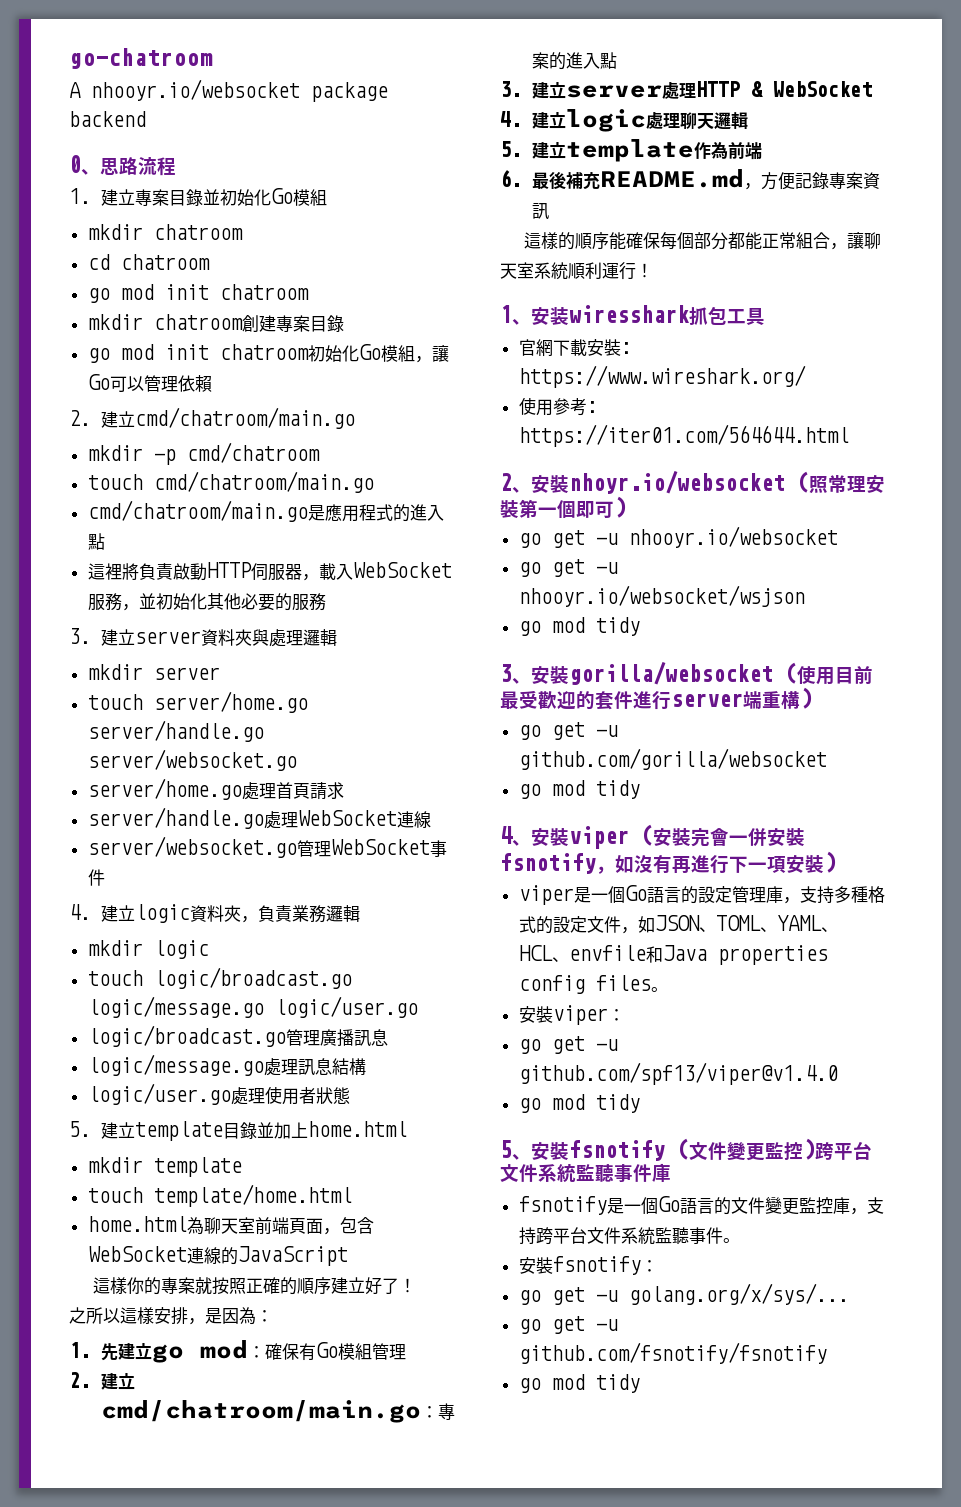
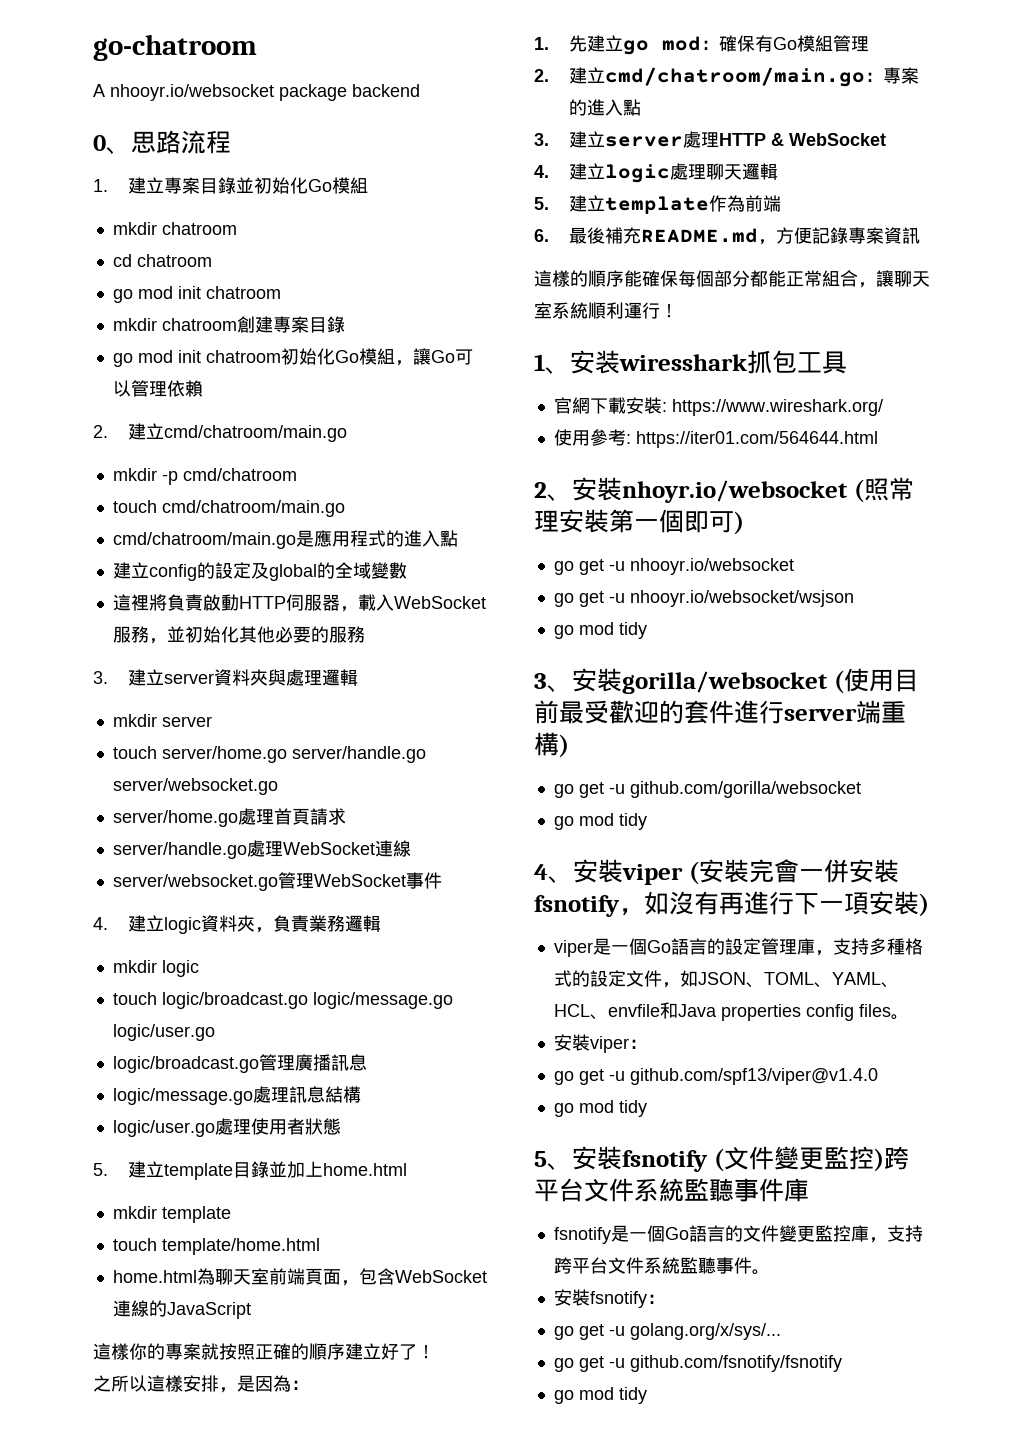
(105, 541) none -> [112,562,407,581] // 建立config的設定及global的全域變數

